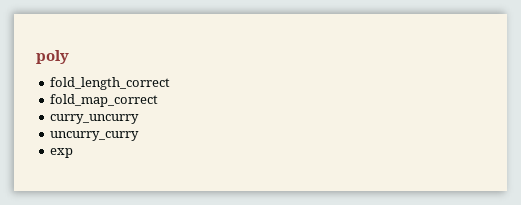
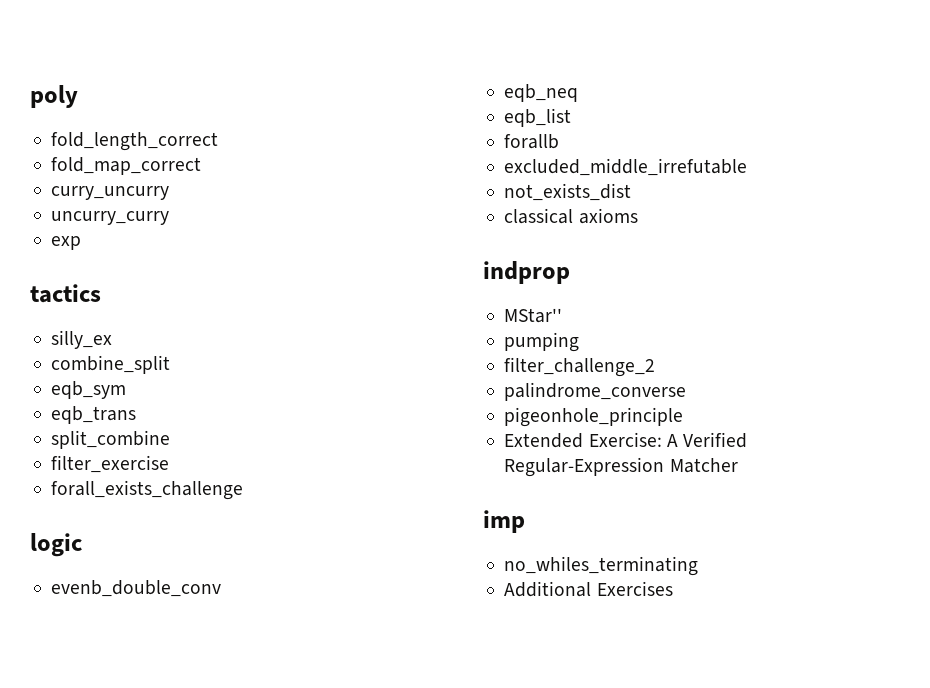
(74, 153) none -> [30,284,101,303] [51,330,113,349] [51,355,171,374] [51,381,127,399] [51,406,137,424] [51,430,171,449] [51,455,170,473] [51,480,244,500] [30,533,82,557] [51,580,222,597] [504,84,579,102] [504,108,572,127] [504,134,560,149] [504,158,748,176] [504,183,632,201] [504,208,638,224] [483,261,570,284] [504,308,563,323] [504,332,580,352] [504,357,656,377] [504,382,687,401] [504,407,684,427] [504,432,748,448] [504,457,738,477] [483,510,525,533] [504,556,699,576] [504,581,673,597] // tactics // silly_ex // combine_split // eqb_sym // eqb_trans // split_combine // filter_exercise // forall_exists_challenge // logic // evenb_double_conv // eqb_neq // eqb_list // forallb // excluded_middle_irrefutable // not_exists_dist // classical axioms // indprop // MStar'' // pumping // filter_challenge_2 // palindrome_converse // pigeonhole_principle // Extended Exercise: A Verified Regular-Expression Matcher // imp // no_whiles_terminating // Additional Exercises

